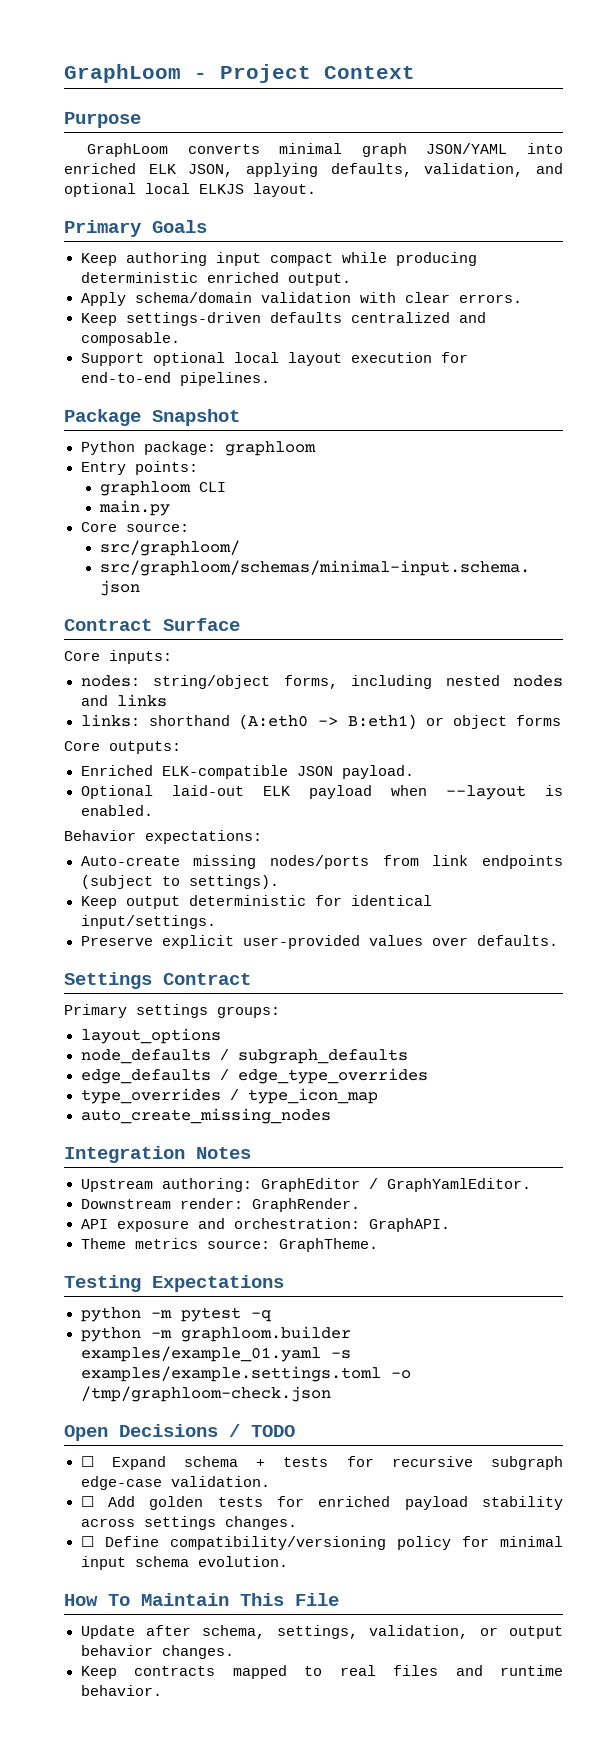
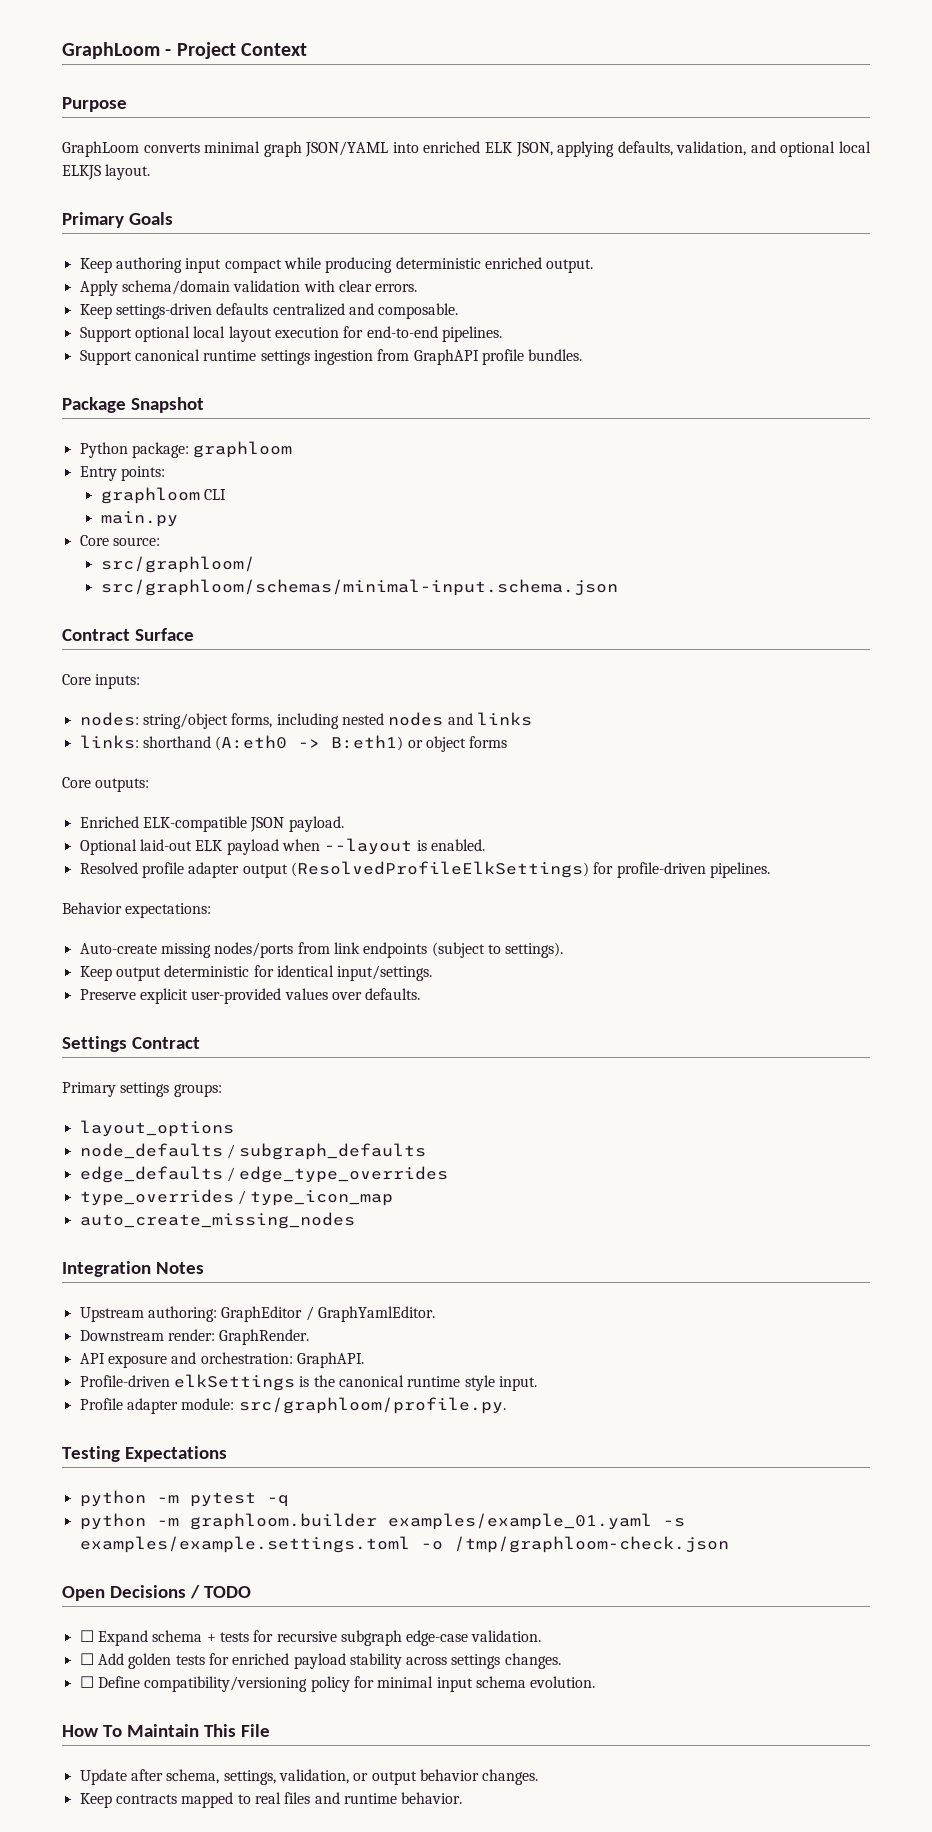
(270, 379) none -> [79,349,583,365] // Support canonical runtime settings ingestion from GraphAPI profile bundles.
(153, 810) none -> [79,861,770,878] // Resolved profile adapter output (ResolvedProfileElkSettings) for profile-driven pipelines.
[80,1238,378,1252] Theme metrics source: GraphTheme. -> [79,1374,537,1391] [79,1397,506,1414] Profile-driven elkSettings is the canonical runtime style input. // Profile adapter module: src/graphloom/profile.py.

